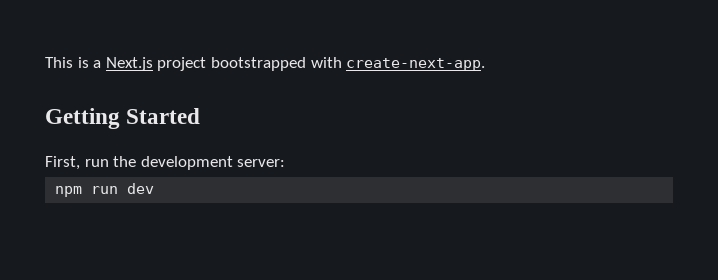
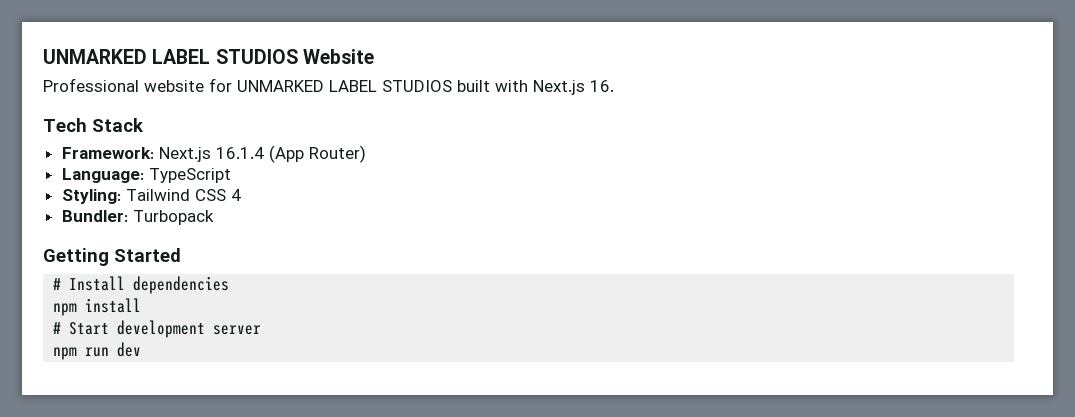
[45,57,486,71] [45,108,201,129] [45,156,286,170] This is a Next.js project bootstrapped with create-next-app. // Getting Started // First, run the development server: -> [43,49,374,64] [43,78,614,95] [43,118,144,132] [61,145,366,163] [61,168,231,183] [61,189,241,204] [61,210,214,225] [43,248,181,266] [53,276,230,294] [53,298,142,316] [53,320,262,338] UNMARKED LABEL STUDIOS Website // Professional website for UNMARKED LABEL STUDIOS built with Next.js 16. // Tech Stack // Framework: Next.js 16.1.4 (App Router) // Language: TypeScript // Styling: Tailwind CSS 4 // Bundler: Turbopack // Getting Started // # Install dependencies // npm install // # Start development server

